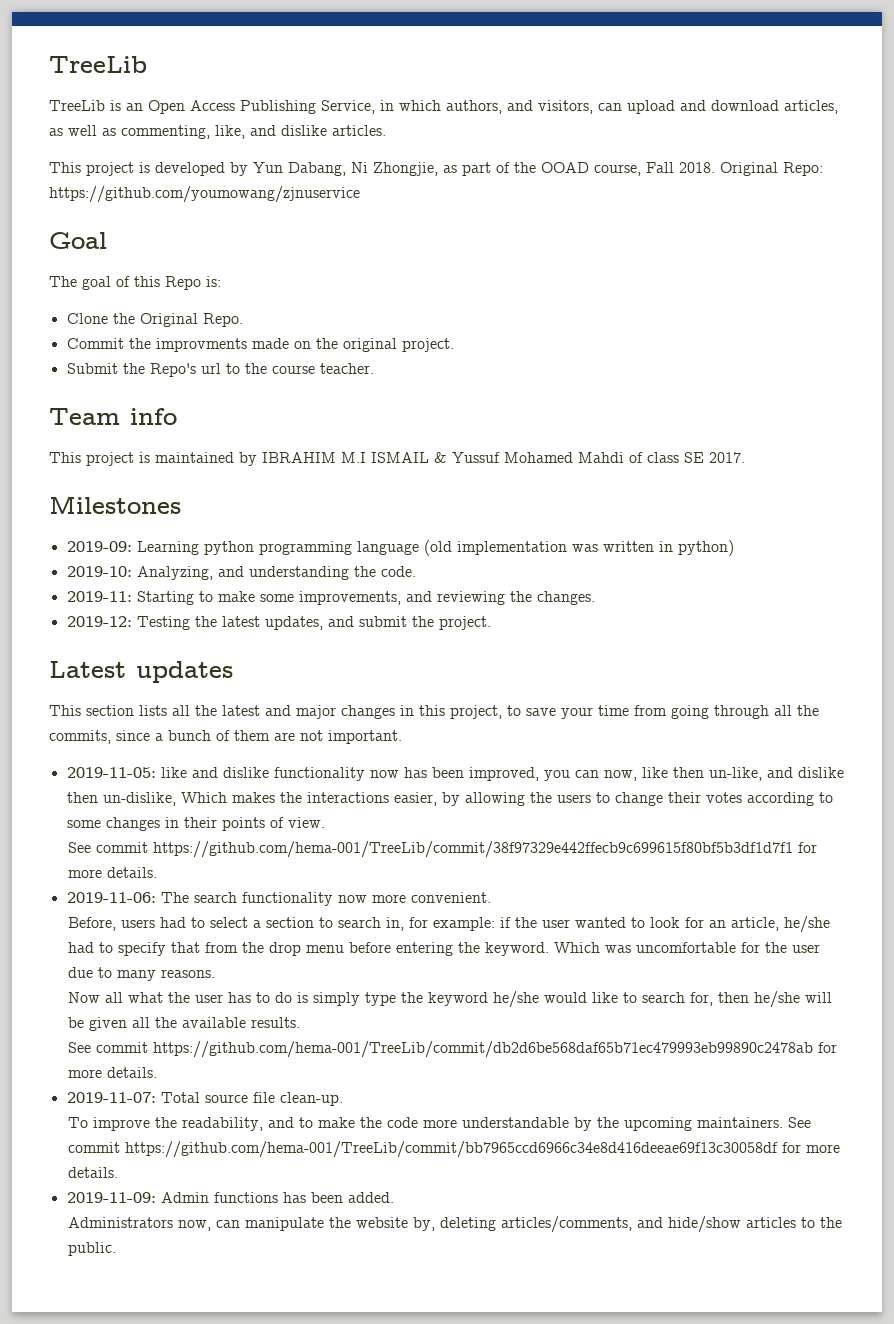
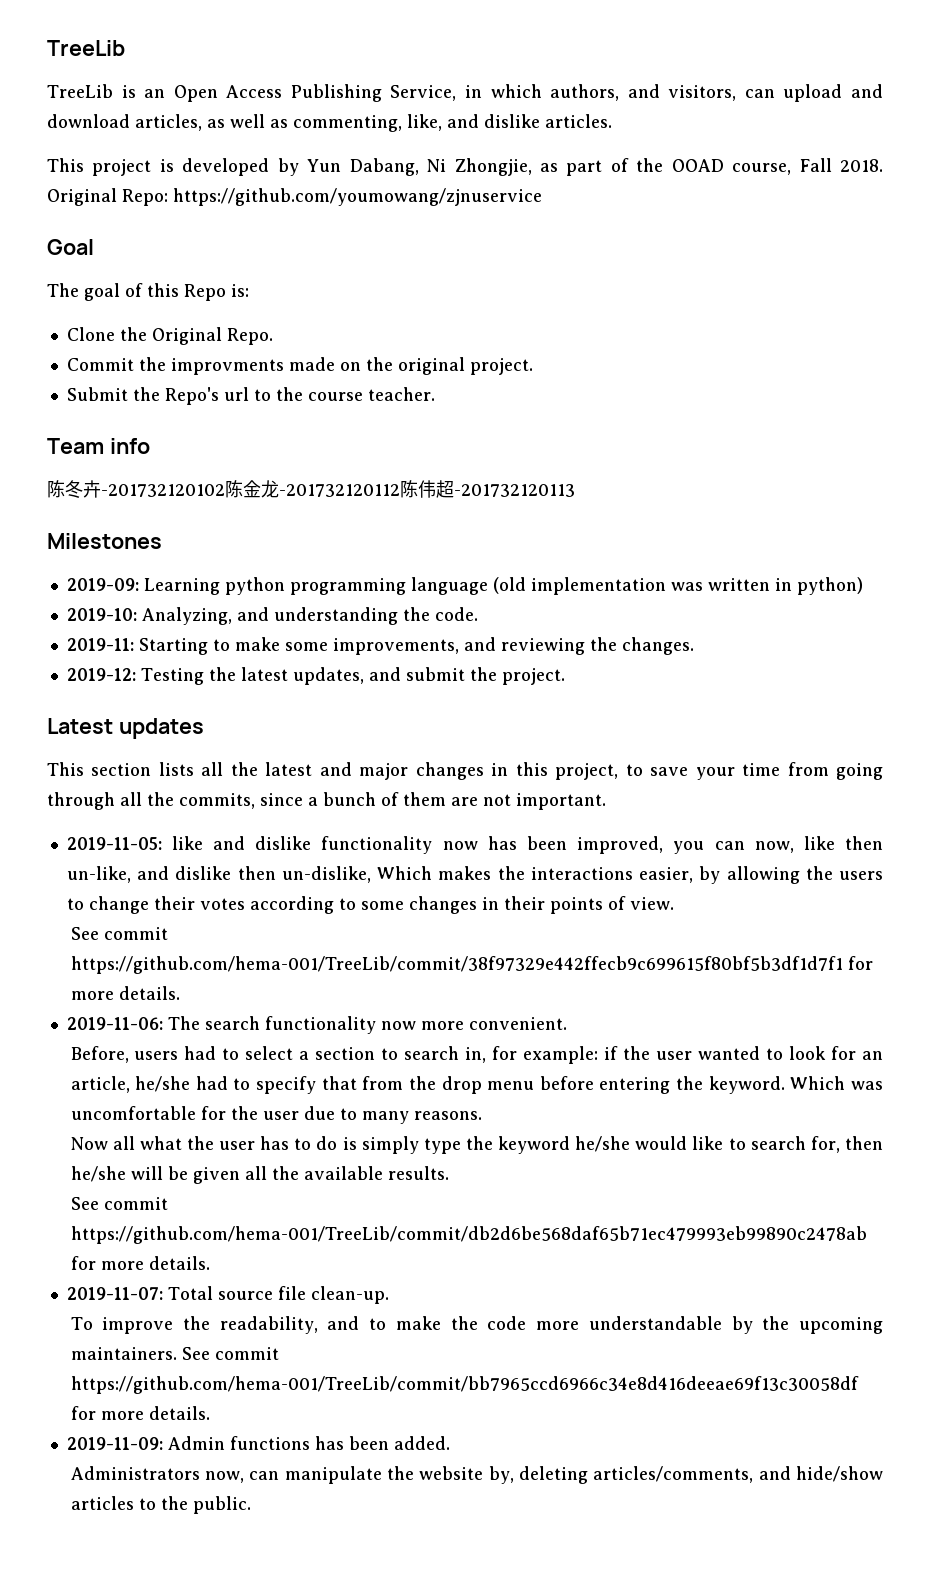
[49,452,745,466] This project is maintained by IBRAHIM M.I ISMAIL & Yussuf Mohamed Mahdi of class SE 2017. -> [47,480,575,498] 陈冬卉-201732120102陈金龙-201732120112陈伟超-201732120113

